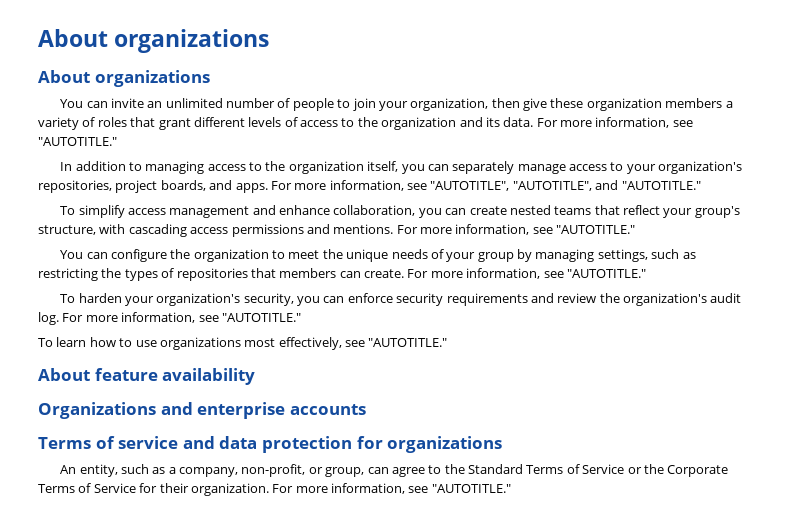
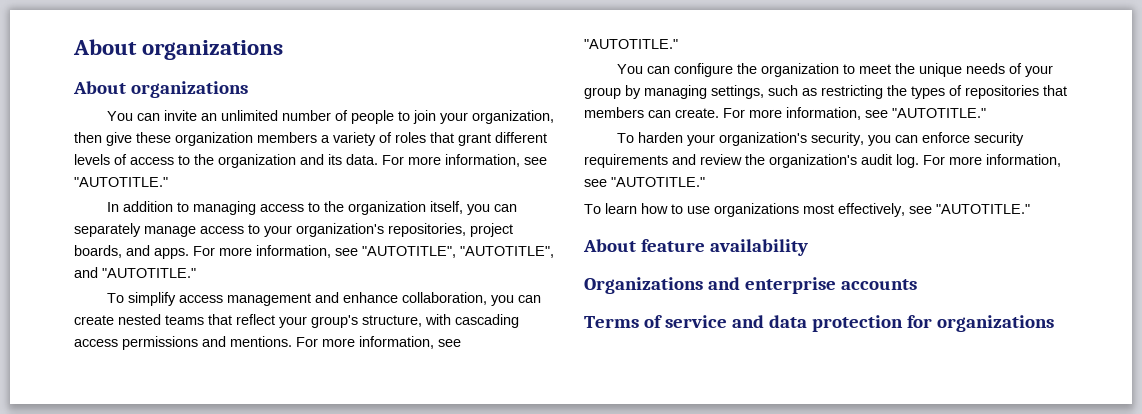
[60,464,729,477] [38,483,511,496] // An entity, such as a company, non-profit, or group, can agree to the Standard Terms of Service or the Corporate Terms of Service for their organization. For more information, see "AUTOTITLE." -> (1054, 323) none

